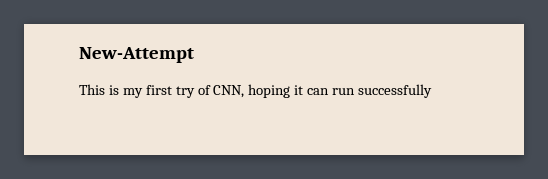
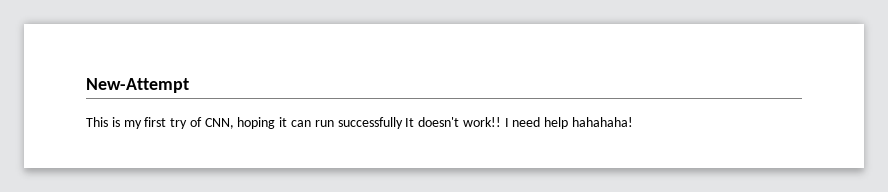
(433, 91) none -> [405,117,634,129] It doesn't work!! I need help hahahaha!

